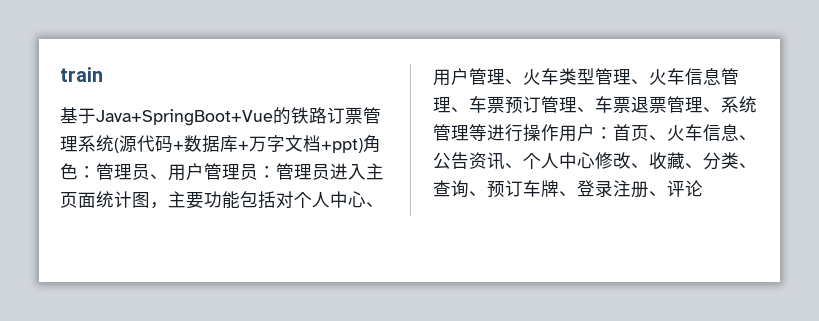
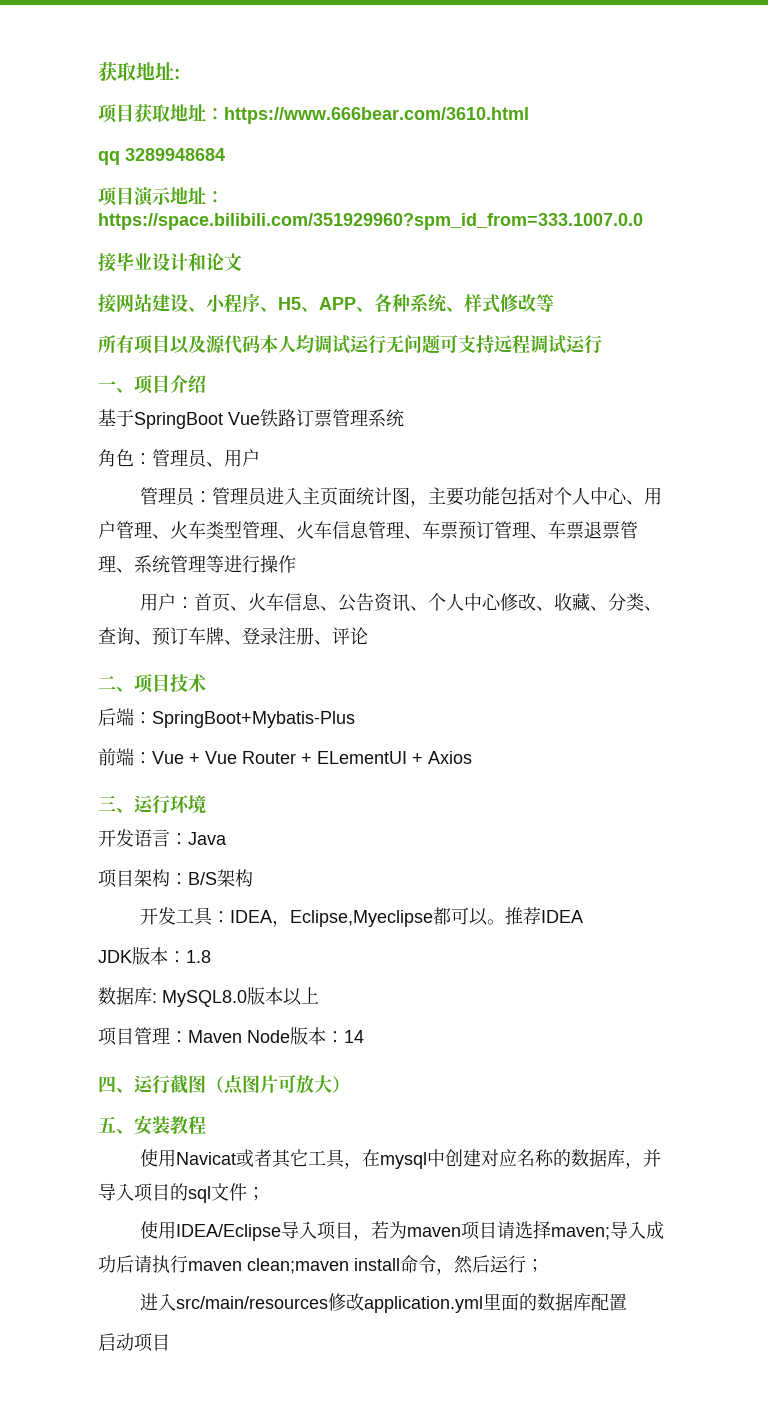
[60,67,103,82] train -> [98,62,180,81] [98,104,529,124] [98,148,225,165] [98,187,224,207] [98,213,643,230] [98,252,242,272] [98,293,554,313] [98,334,602,354] [98,375,206,394] 获取地址: // 项目获取地址：https://www.666bear.com/3610.html // qq 3289948684 // 项目演示地址：https://space.bilibili.com/351929960?spm_id_from=333.1007.0.0 // 接毕业设计和论文 // 接网站建设、小程序、H5、APP、各种系统、样式修改等 // 所有项目以及源代码本人均调试运行无问题可支持远程调试运行 // 一、项目介绍
[96,107,291,126] Java+SpringBoot+Vue的 -> [134,412,260,429] SpringBoot Vue
[114,135,363,153] (源代码+数据库+万字文档+ppt) -> (404, 418) //
(204, 171) none -> (260, 458) //
(559, 132) none -> (296, 564) //
(703, 188) none -> [98,674,206,693] [98,708,355,728] [98,748,472,766] [98,795,206,814] [98,829,227,847] [98,869,253,888] [139,907,583,927] [98,947,211,965] [98,987,319,1007] [98,1027,364,1046] [98,1074,350,1095] [98,1115,206,1135] [139,1149,661,1169] [98,1183,265,1203] [139,1220,664,1241] [98,1255,544,1275] [139,1293,627,1313] [98,1333,170,1352] // 二、项目技术 // 后端：SpringBoot+Mybatis-Plus // 前端：Vue + Vue Router + ELementUI + Axios // 三、运行环境 // 开发语言：Java // 项目架构：B/S架构 // 开发工具：IDEA，Eclipse,Myeclipse都可以。推荐IDEA // JDK版本：1.8 // 数据库: MySQL8.0版本以上 // 项目管理：Maven Node版本：14 // 四、运行截图（点图片可放大） // 五、安装教程 // 使用Navicat或者其它工具，在mysql中创建对应名称的数据库，并导入项目的sql文件； // 使用IDEA/Eclipse导入项目，若为maven项目请选择maven;导入成功后请执行maven clean;maven install命令，然后运行； // 进入src/main/resources修改application.yml里面的数据库配置 // 启动项目

